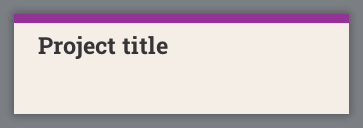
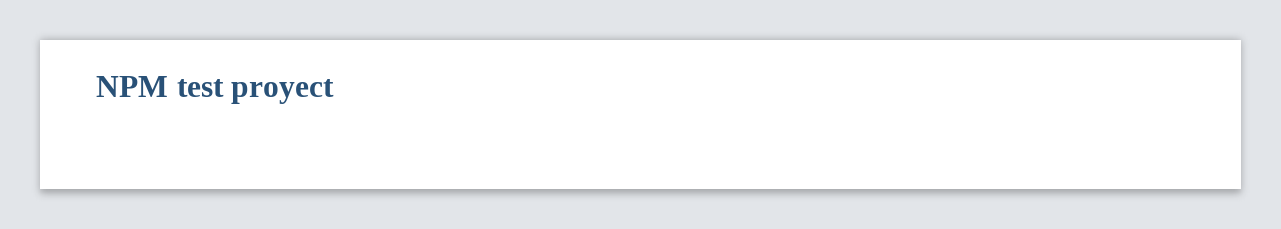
[38,36,169,60] Project title -> [96,76,335,104] NPM test proyect

